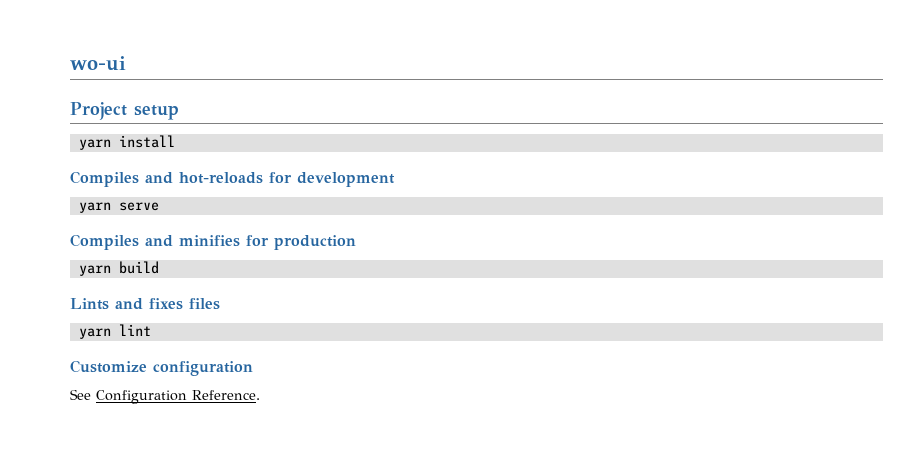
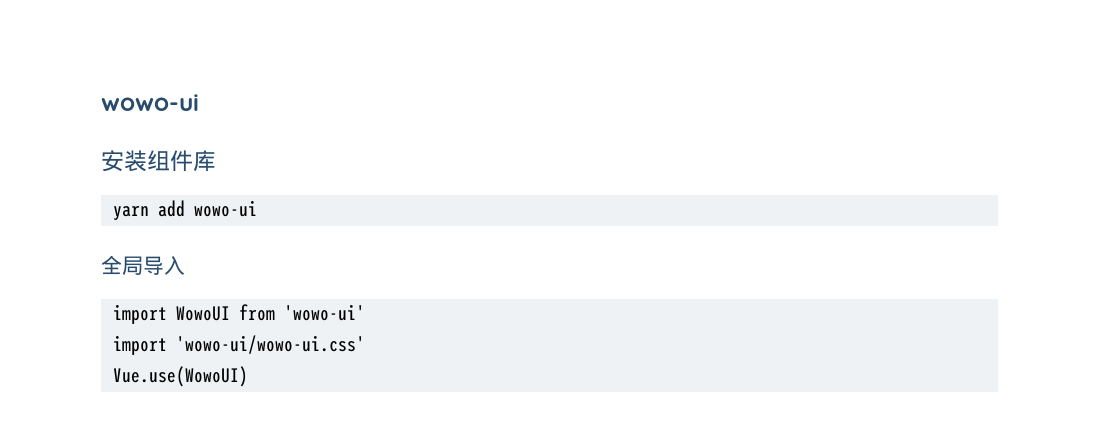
[70,56,126,71] [70,102,179,120] [78,135,175,150] [70,171,395,187] [78,202,159,213] [70,234,356,250] [78,261,159,276] [70,298,220,310] [78,324,151,339] [70,360,253,376] [70,389,260,404] wo-ui // Project setup // yarn install // Compiles and hot-reloads for development // yarn serve // Compiles and minifies for production // yarn build // Lints and fixes files // yarn lint // Customize configuration // See Configuration Reference. -> [101,94,199,111] [101,150,216,172] [113,200,257,220] [101,255,185,275] [113,304,365,324] [113,335,365,355] [113,366,248,387] wowo-ui // 安装组件库 // yarn add wowo-ui // 全局导入 // import WowoUI from 'wowo-ui' // import 'wowo-ui/wowo-ui.css' // Vue.use(WowoUI)

